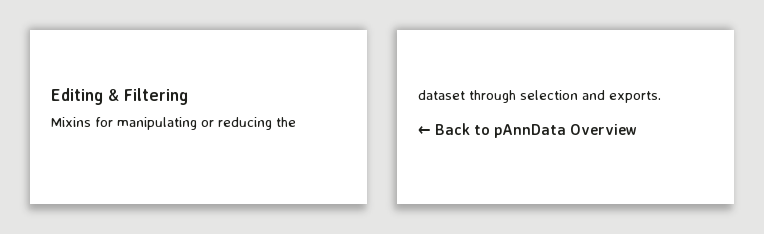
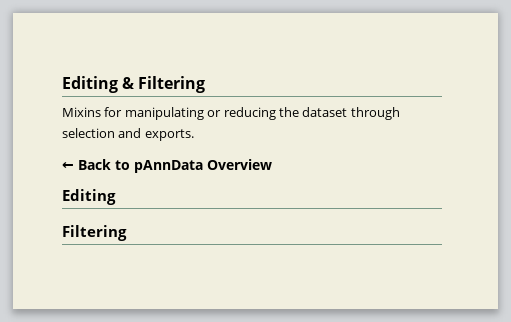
(638, 129) none -> [62,189,116,205] [62,225,127,241] // Editing // Filtering

